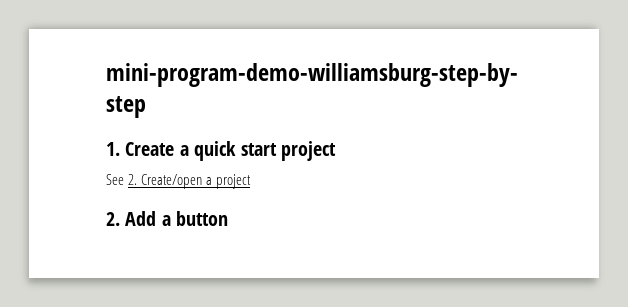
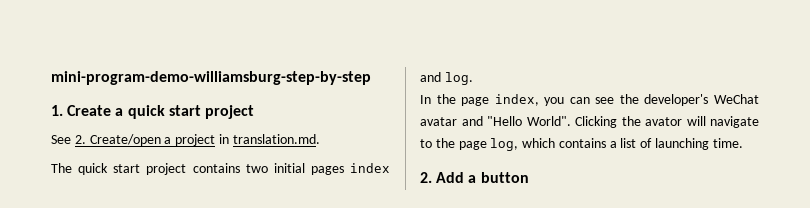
(252, 181) none -> [218,134,320,144] [51,163,390,175] [420,72,473,85] [420,94,759,106] [420,116,759,128] [420,138,743,151] in translation.md. // The quick start project contains two initial pages index and log. // In the page index, you can see the developer's WeChat avatar and "Hello World". Clicking the avator will navigate to the page log, which contains a list of launching time.

